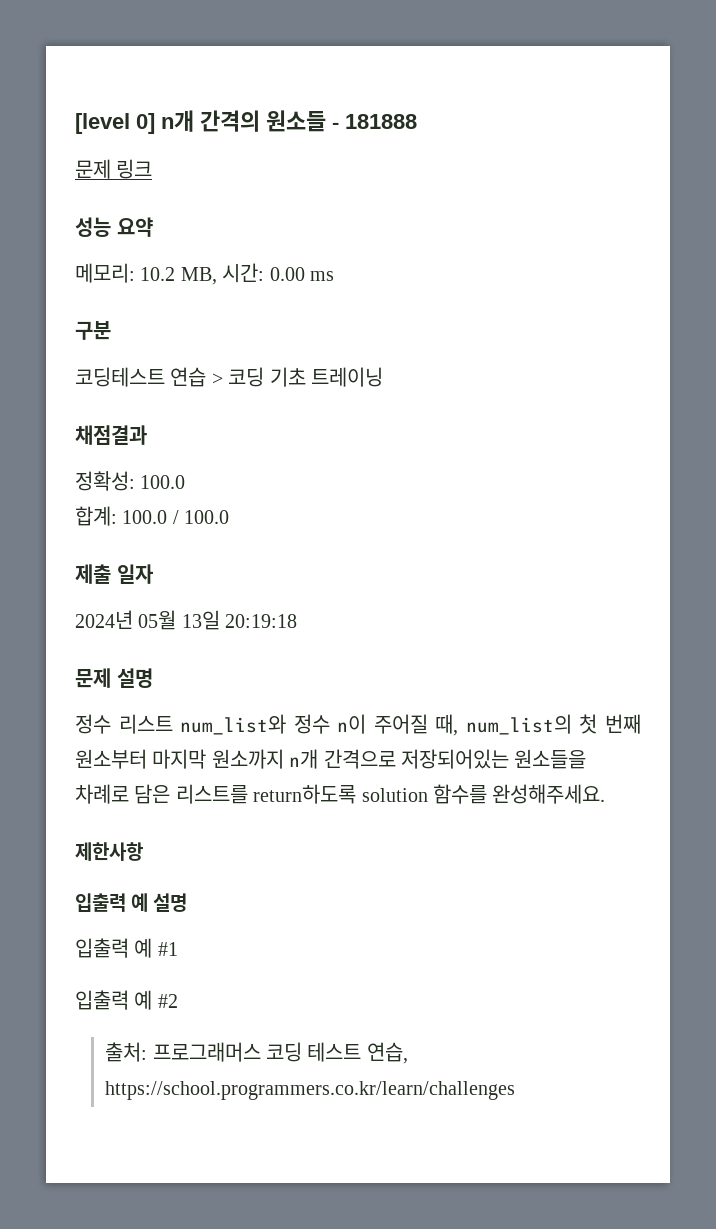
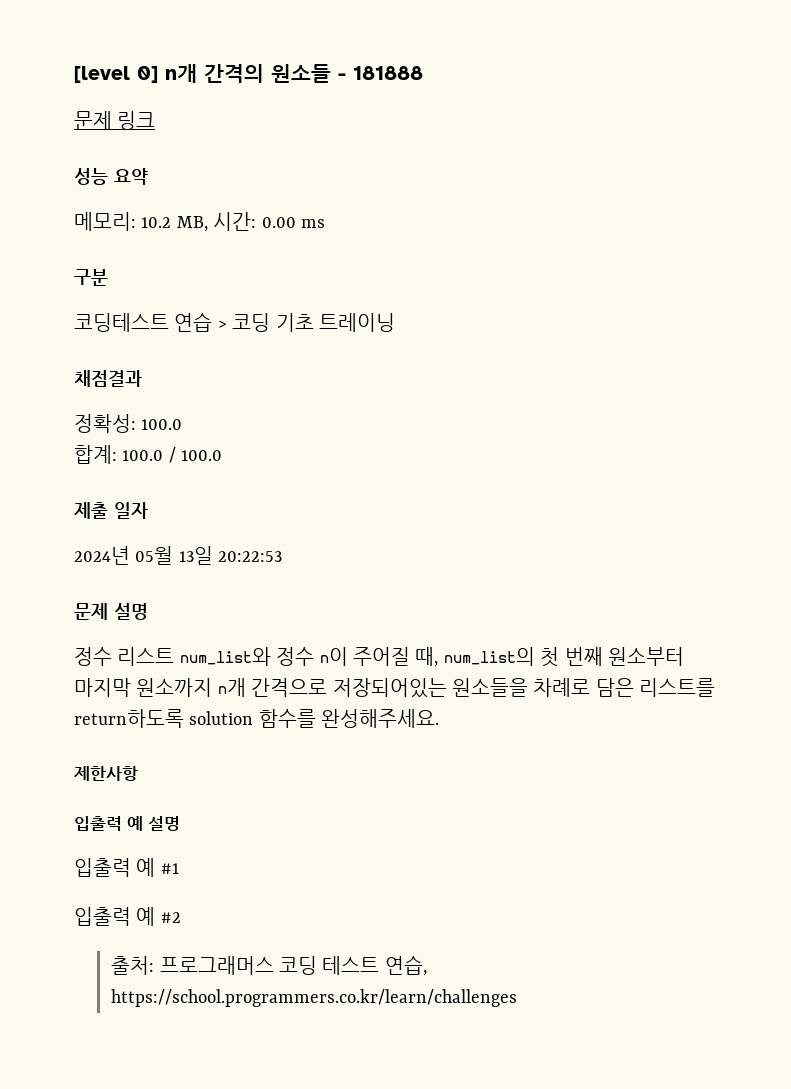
[225,614,298,628] 20:19:18 -> [218,551,283,562] 20:22:53

